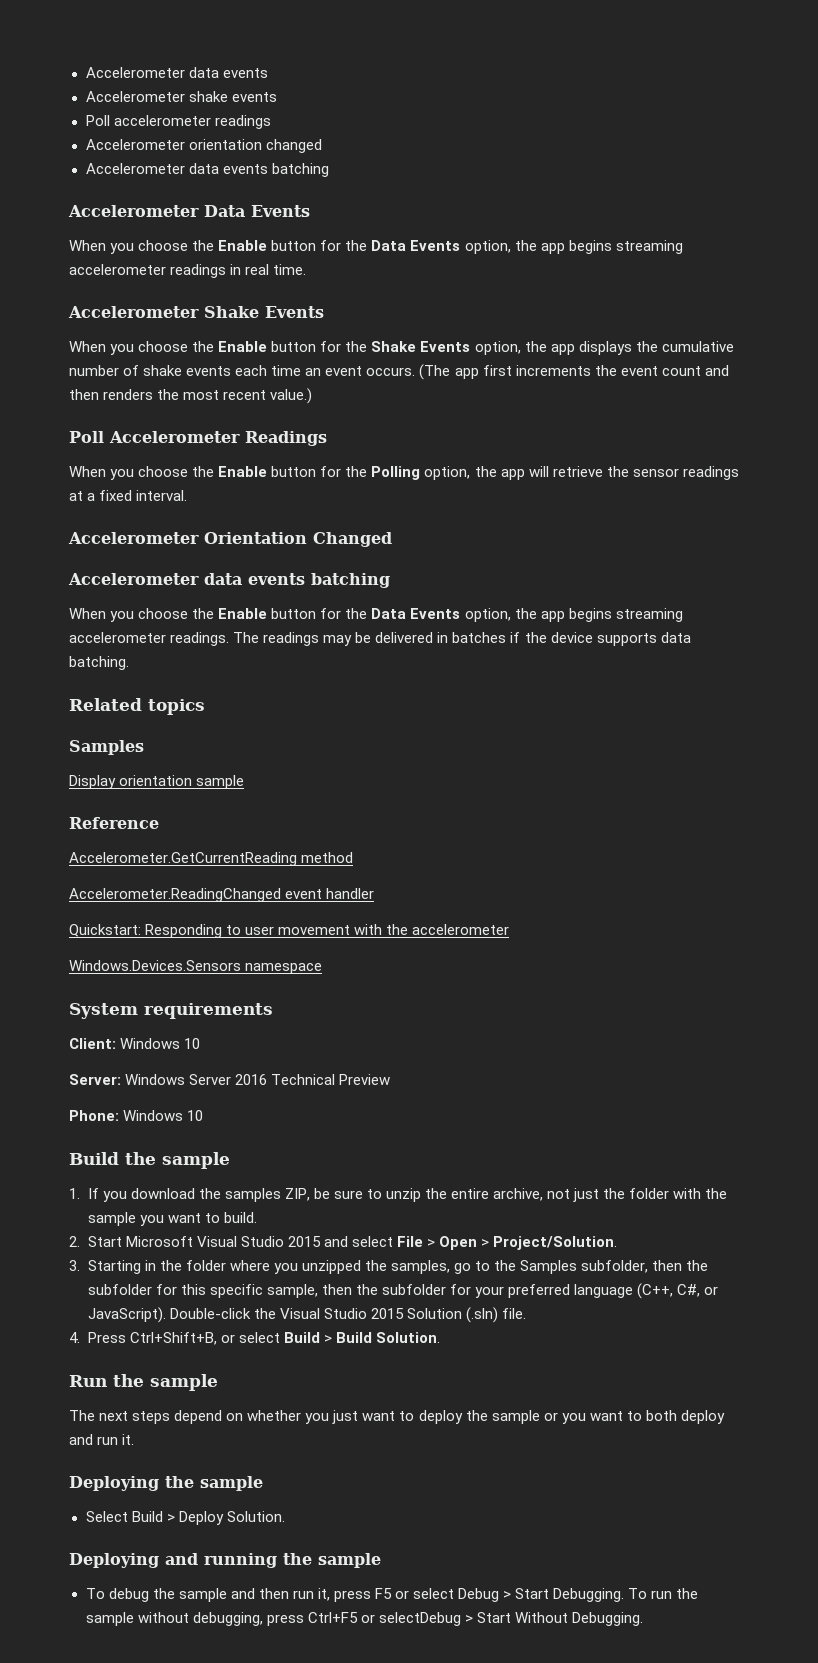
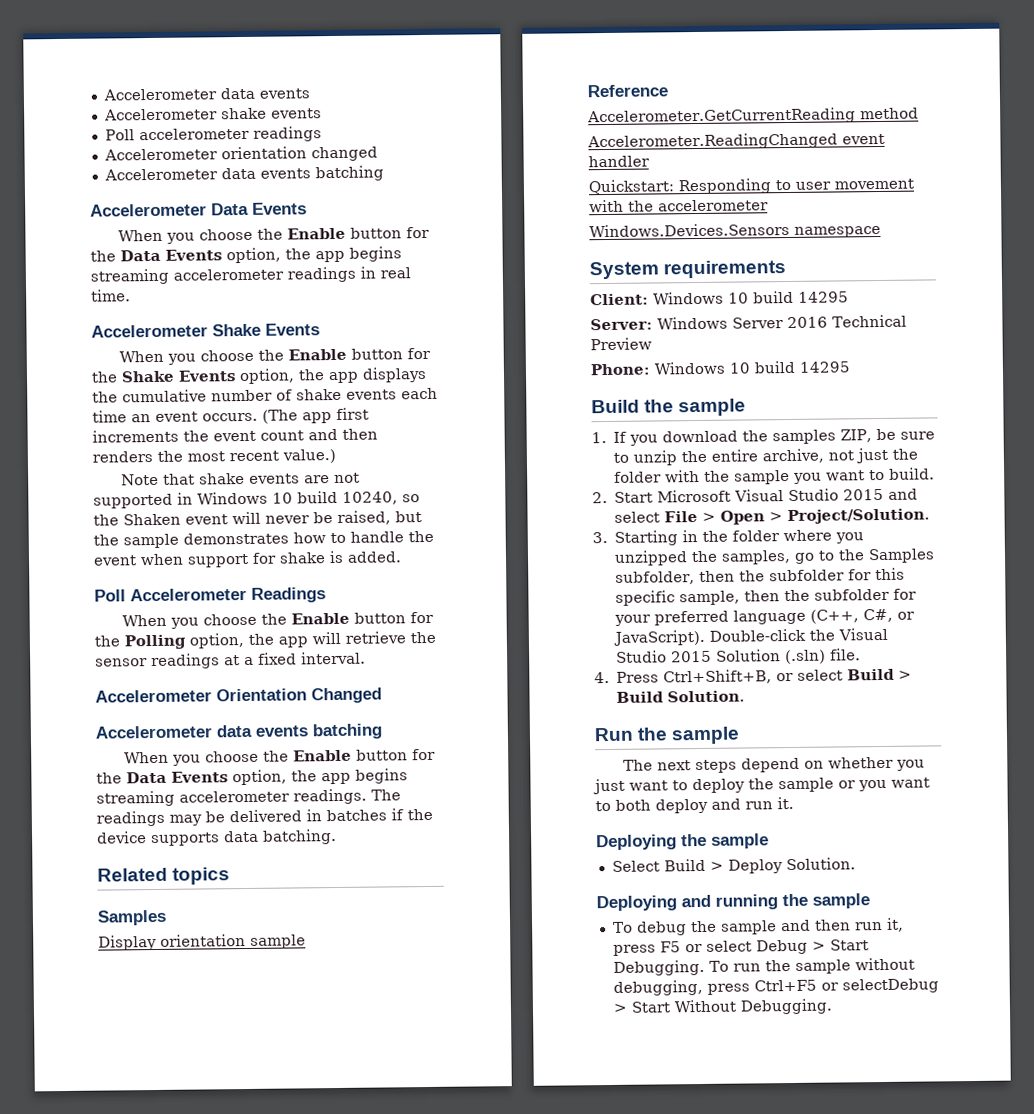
(313, 396) none -> [120,472,360,486] [93,490,420,509] [93,510,422,526] [93,530,434,549] [93,550,402,568] // Note that shake events are not supported in Windows 10 build 10240, so the Shaken event will never be raised, but the sample demonstrates how to handle the event when support for shake is added.
(201, 1043) none -> [753,290,849,304] build 14295
(204, 1115) none -> [754,360,850,374] build 14295

